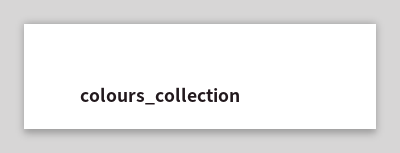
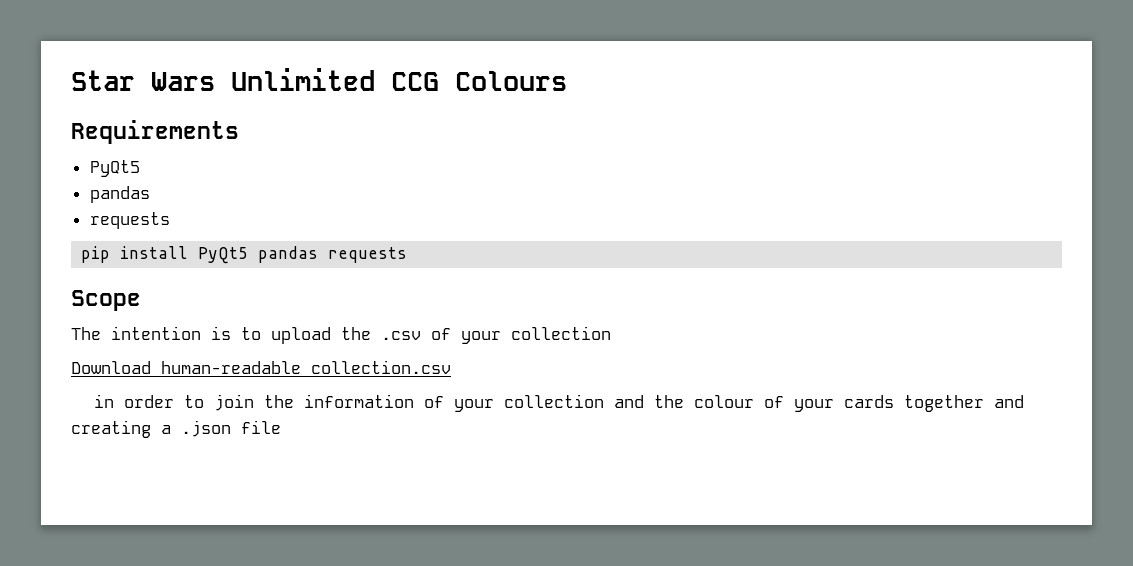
[80,87,240,105] colours_collection -> [71,68,567,91] [71,120,239,144] [89,160,140,177] [89,186,150,203] [89,212,170,229] [81,246,408,264] [71,290,141,311] [71,326,611,344] [71,360,451,374] [93,394,1024,412] [71,420,281,438] Star Wars Unlimited CCG Colours // Requirements // PyQt5 // pandas // requests // pip install PyQt5 pandas requests // Scope // The intention is to upload the .csv of your collection // Download human-readable collection.csv // in order to join the information of your collection and the colour of your cards together and creating a .json file

